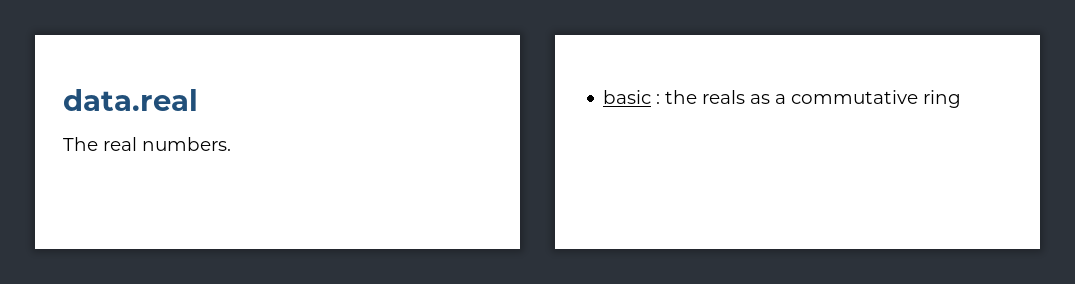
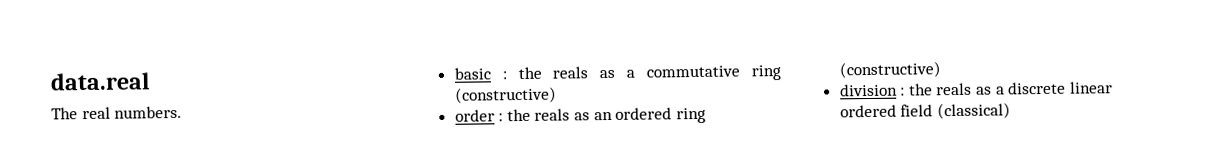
(962, 99) none -> [454,86,557,104] [454,107,706,124] [838,61,941,79] [839,81,1113,97] [839,102,1011,120] (constructive) // order : the reals as an ordered ring (constructive) // division : the reals as a discrete linear ordered field (classical)

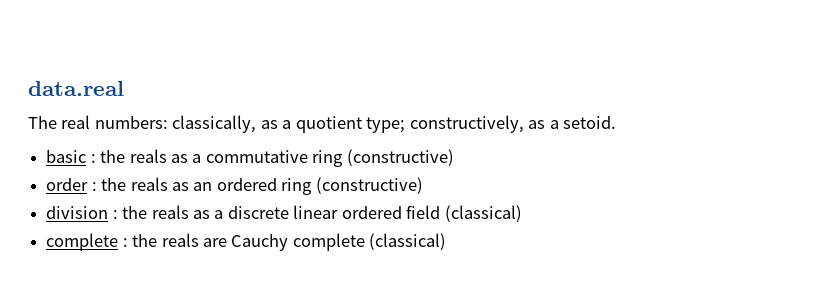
[114,105,183,119] numbers. -> [94,115,617,133] numbers: classically, as a quotient type; constructively, as a setoid.
(1011, 111) none -> [46,233,447,251] // complete : the reals are Cauchy complete (classical)

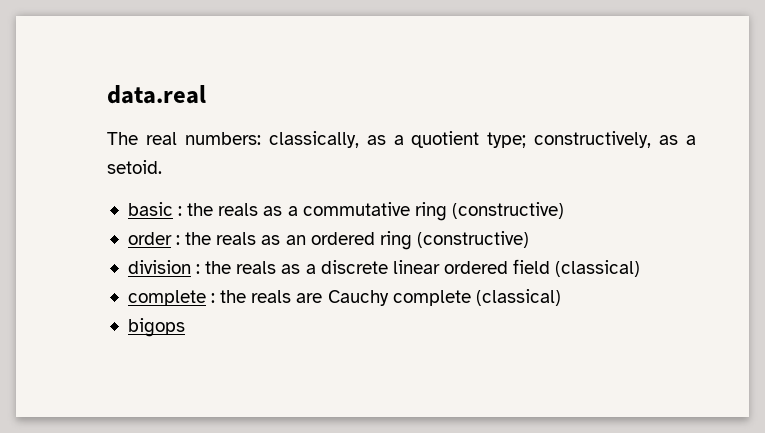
(447, 241) none -> [127,318,185,337] // bigops

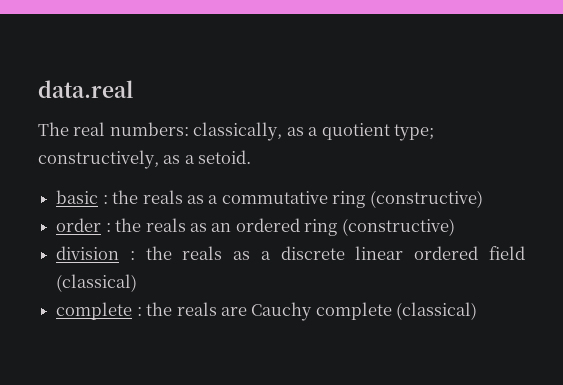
[127,318,185,337] // bigops -> (478, 311) none

